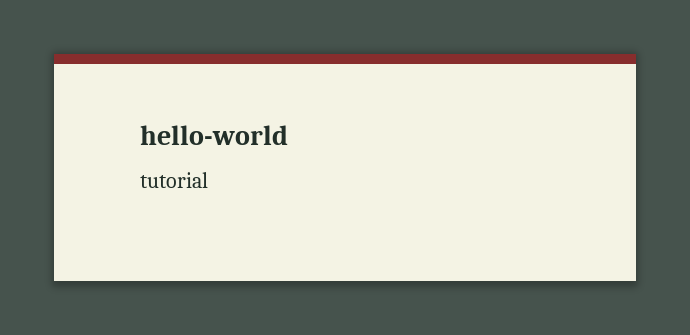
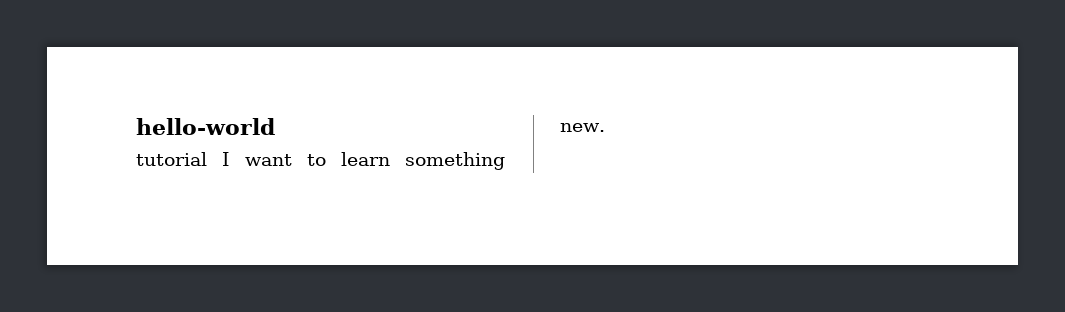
(208, 180) none -> [222,152,505,170] [560,123,605,132] I want to learn something new.

